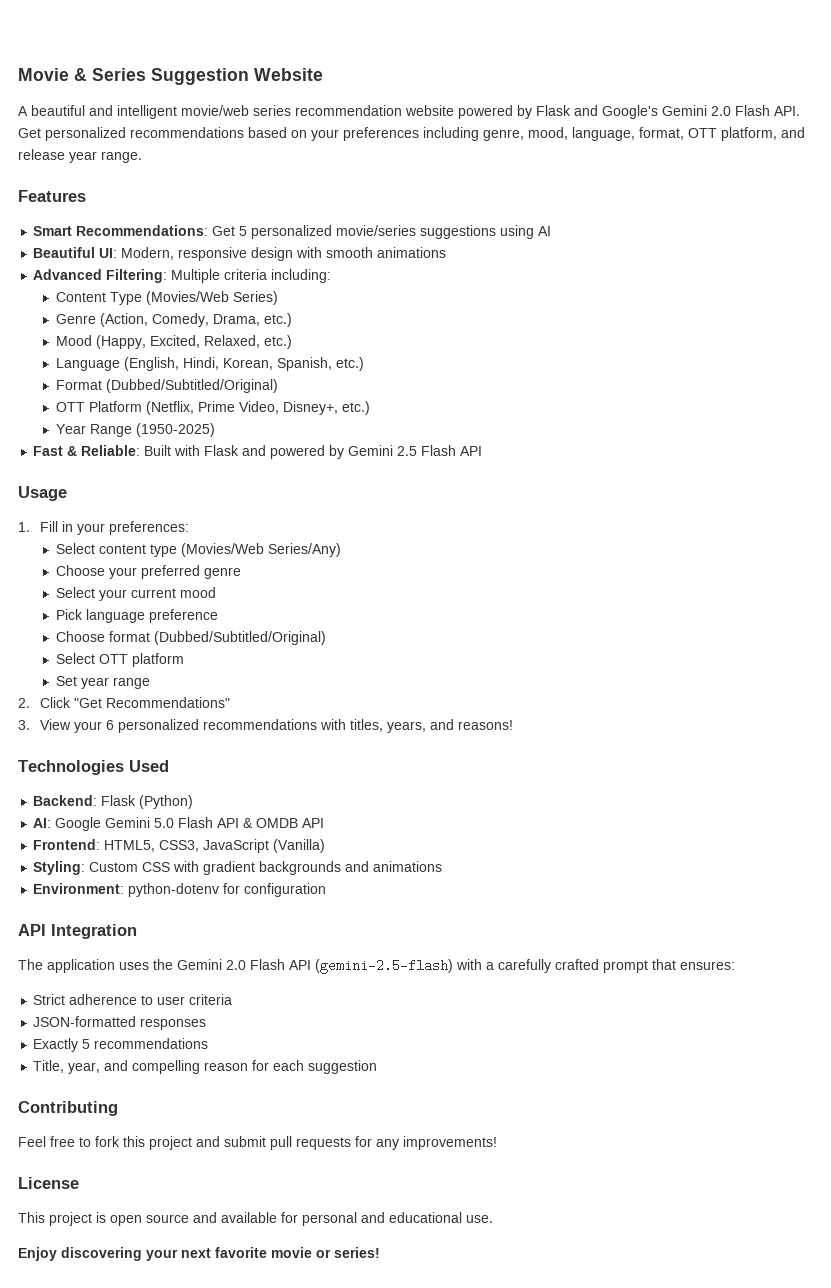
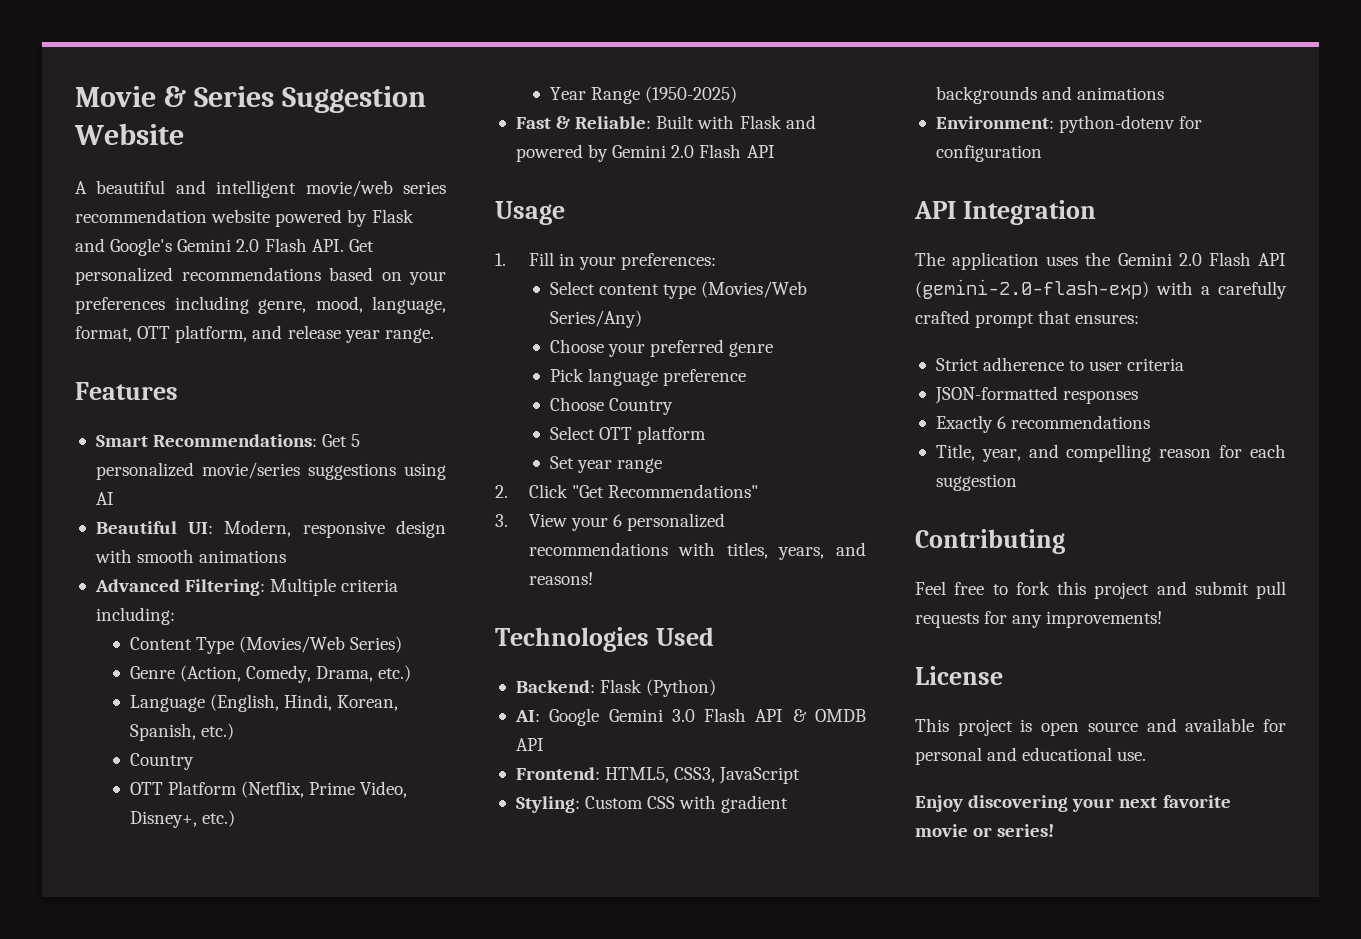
[55,335,292,349] // Mood (Happy, Excited, Relaxed, etc.) -> (412, 673) none
[55,379,278,393] Format (Dubbed/Subtitled/Original) -> [129,753,194,770] Country
[397,446,418,456] 2.5 -> [671,145,695,158] 2.0
[55,587,216,601] // Select your current mood -> (774, 349) none
[108,631,326,645] format (Dubbed/Subtitled/Original) -> [608,398,673,415] Country
[154,818,175,828] 5.0 -> [671,709,695,722] 3.0
[273,839,326,853] (Vanilla) -> (801, 775) none
[315,959,453,974] (gemini-2.5-flash) -> [915,279,1149,299] (gemini-2.0-flash-exp)
[82,1039,91,1049] 5 -> [997,416,1007,429] 6

